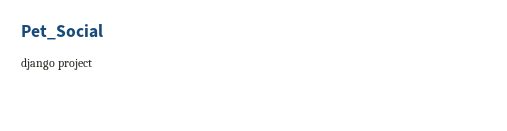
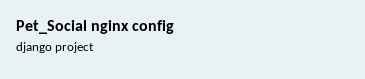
(103, 32) none -> [91,20,175,34] nginx config

